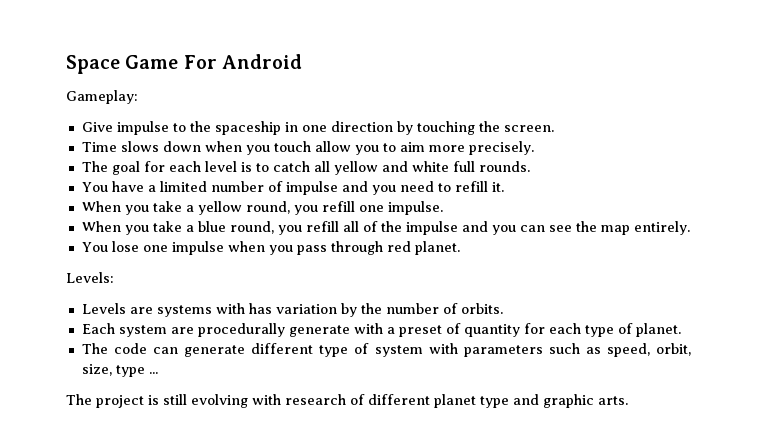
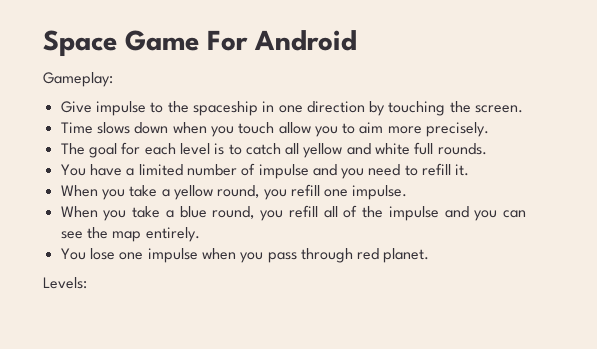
[81,303,503,317] [81,323,681,337] [81,343,691,357] [81,364,158,377] [66,394,628,408] // Levels are systems with has variation by the number of orbits. // Each system are procedurally generate with a preset of quantity for each type of planet. // The code can generate different type of system with parameters such as speed, orbit, size, type ... // The project is still evolving with research of different planet type and graphic arts. -> (87, 283) none

